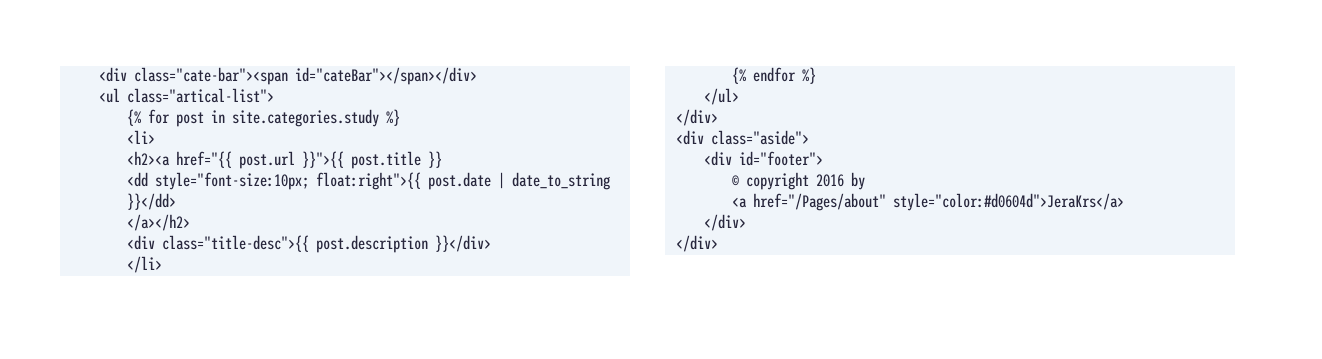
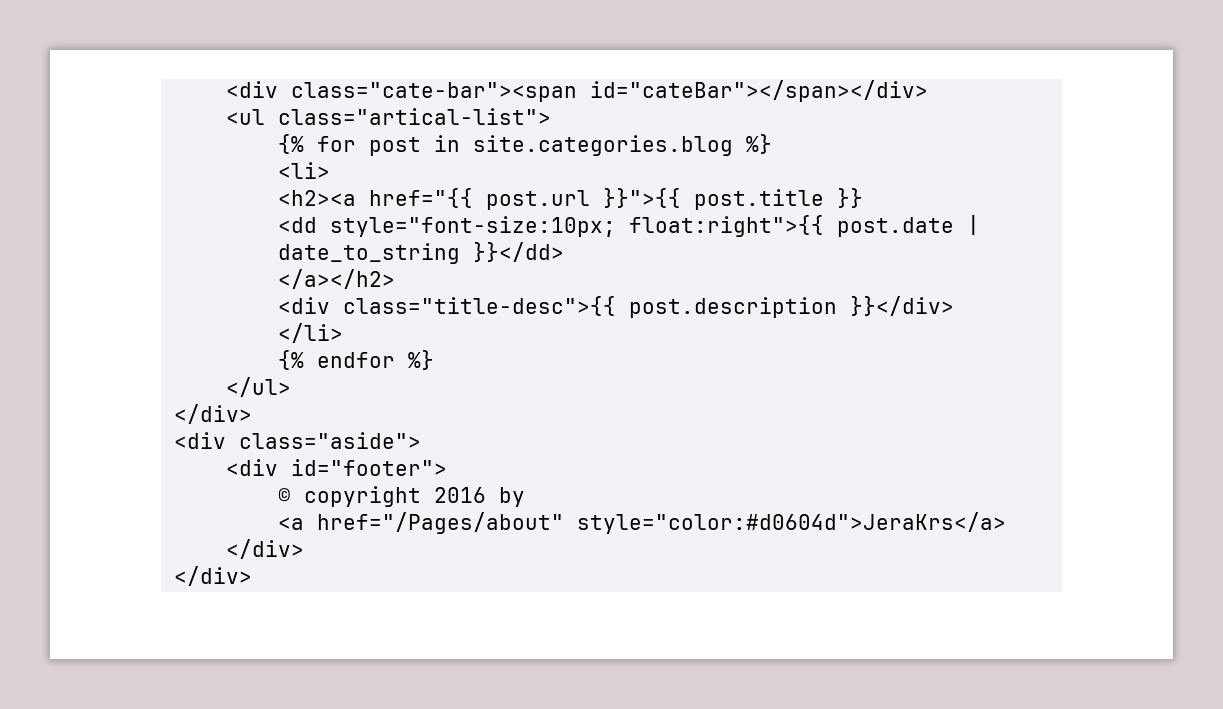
[231,109,379,127] site.categories.study -> [472,135,733,156] site.categories.blog

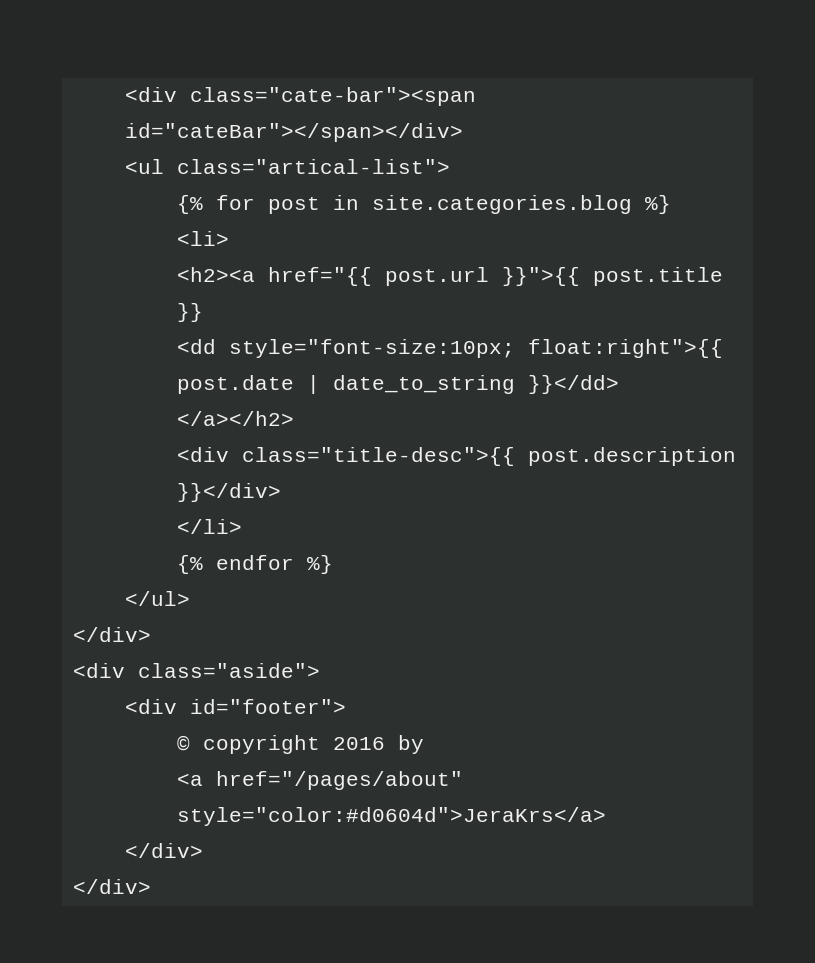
[316,512,564,534] href="/Pages/about" -> [216,771,464,790] href="/pages/about"

